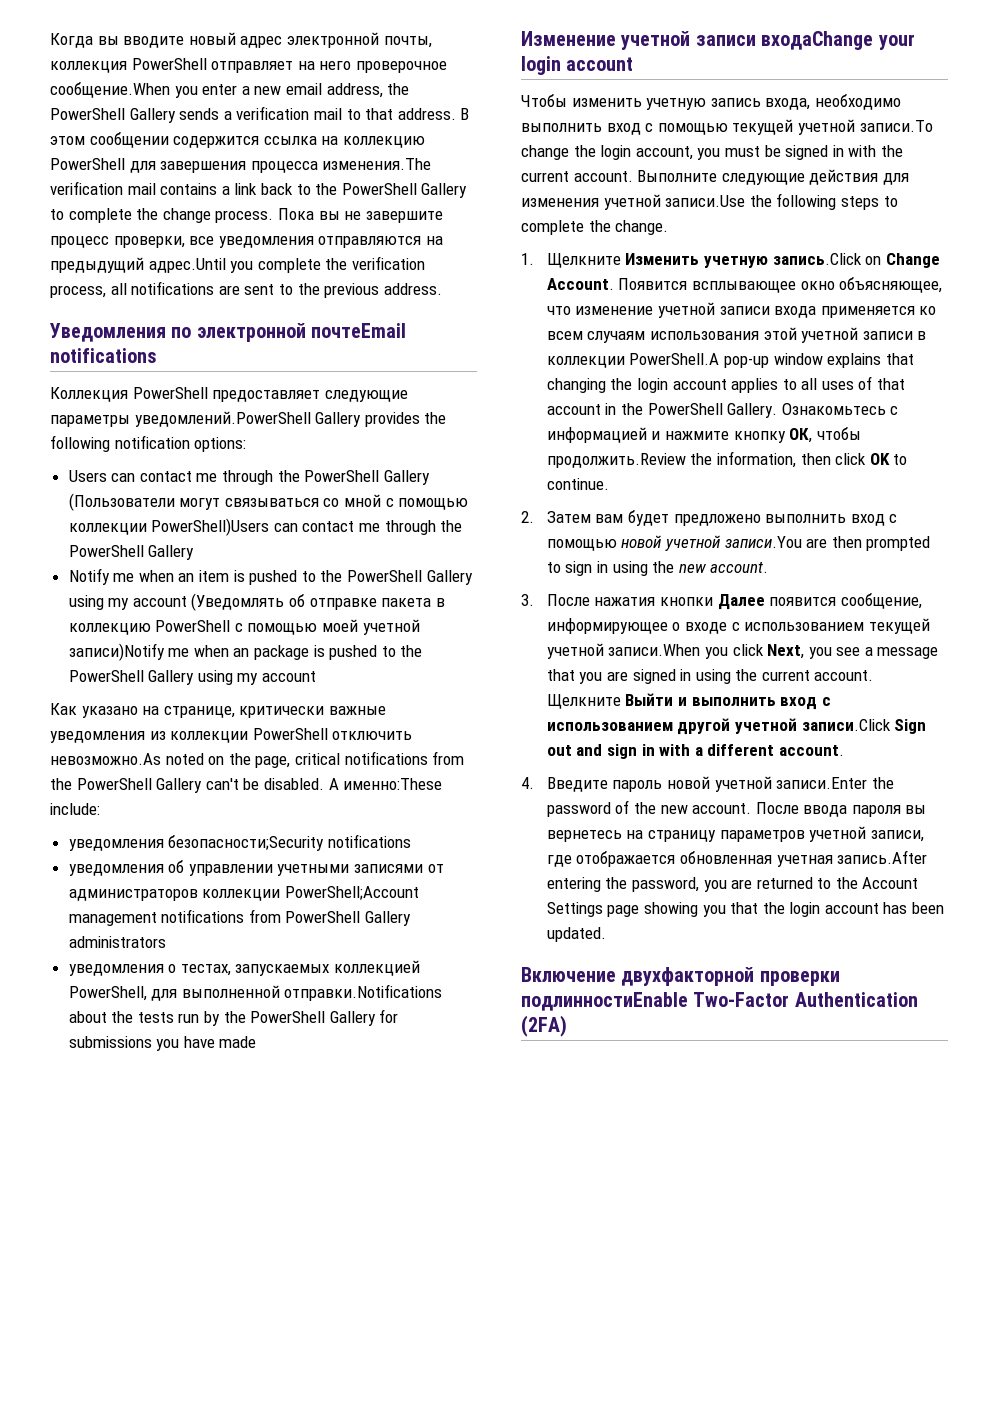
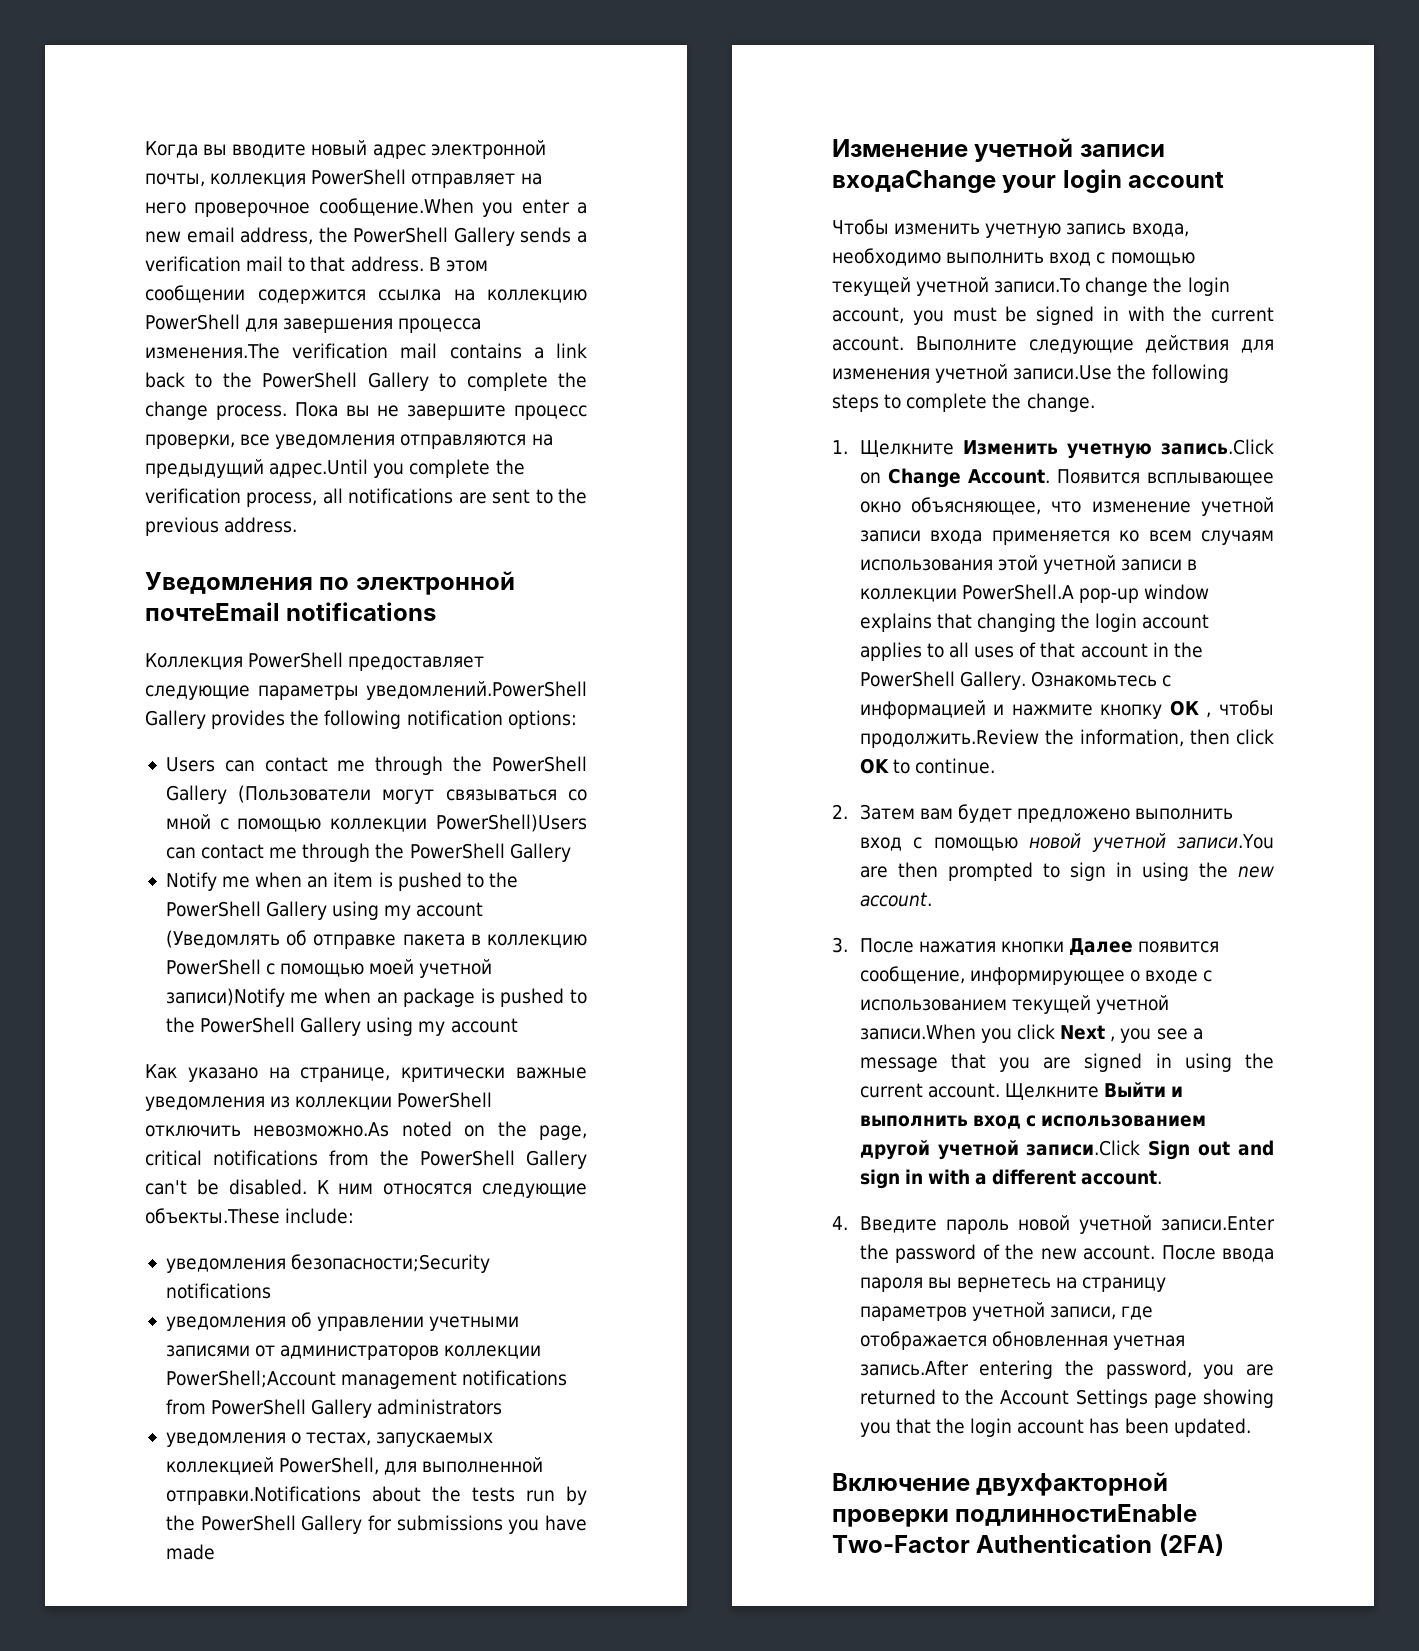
[328,778,443,790] А именно:These -> [316,1180,587,1198] [145,1208,280,1224] К ним относятся следующие объекты.These
[789,428,813,443] ОК, -> [1169,700,1212,718] ОК ,
[767,644,805,659] Next, -> [1060,1025,1116,1042] Next ,

